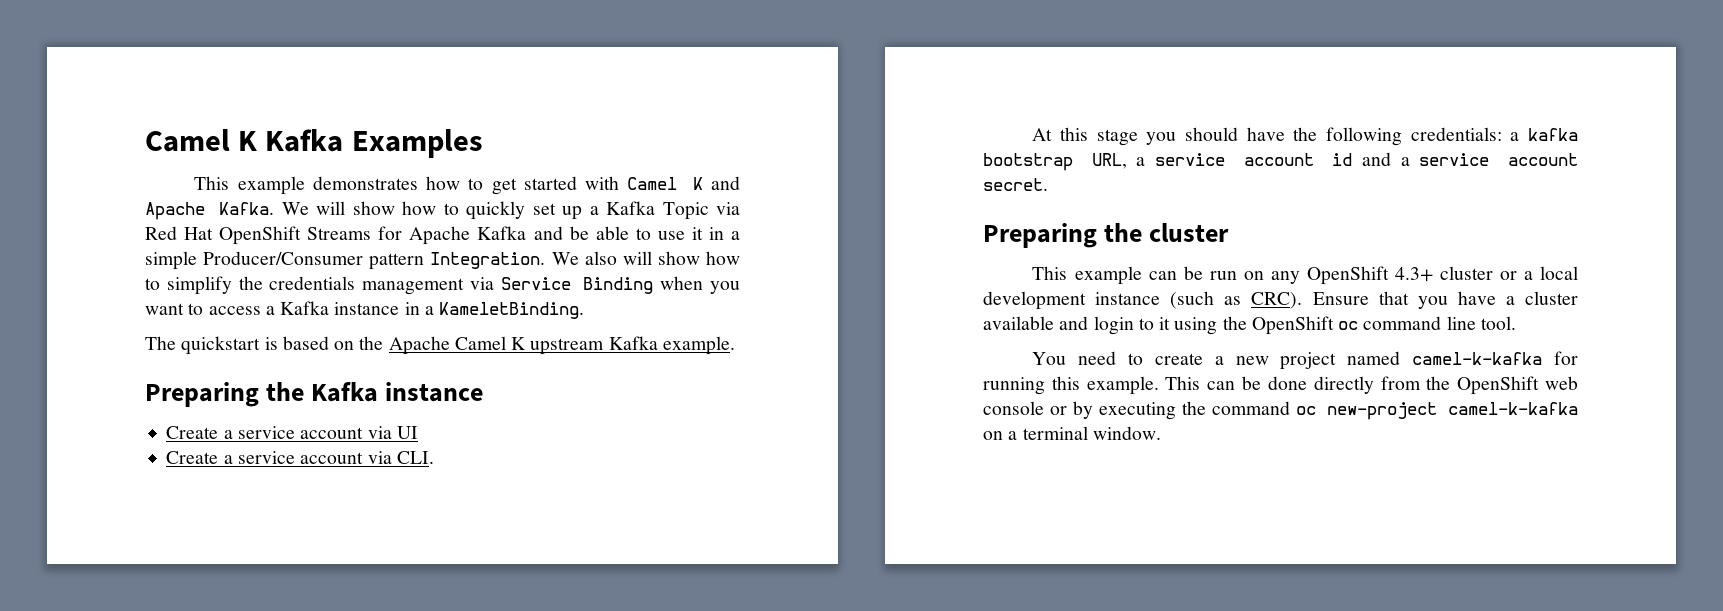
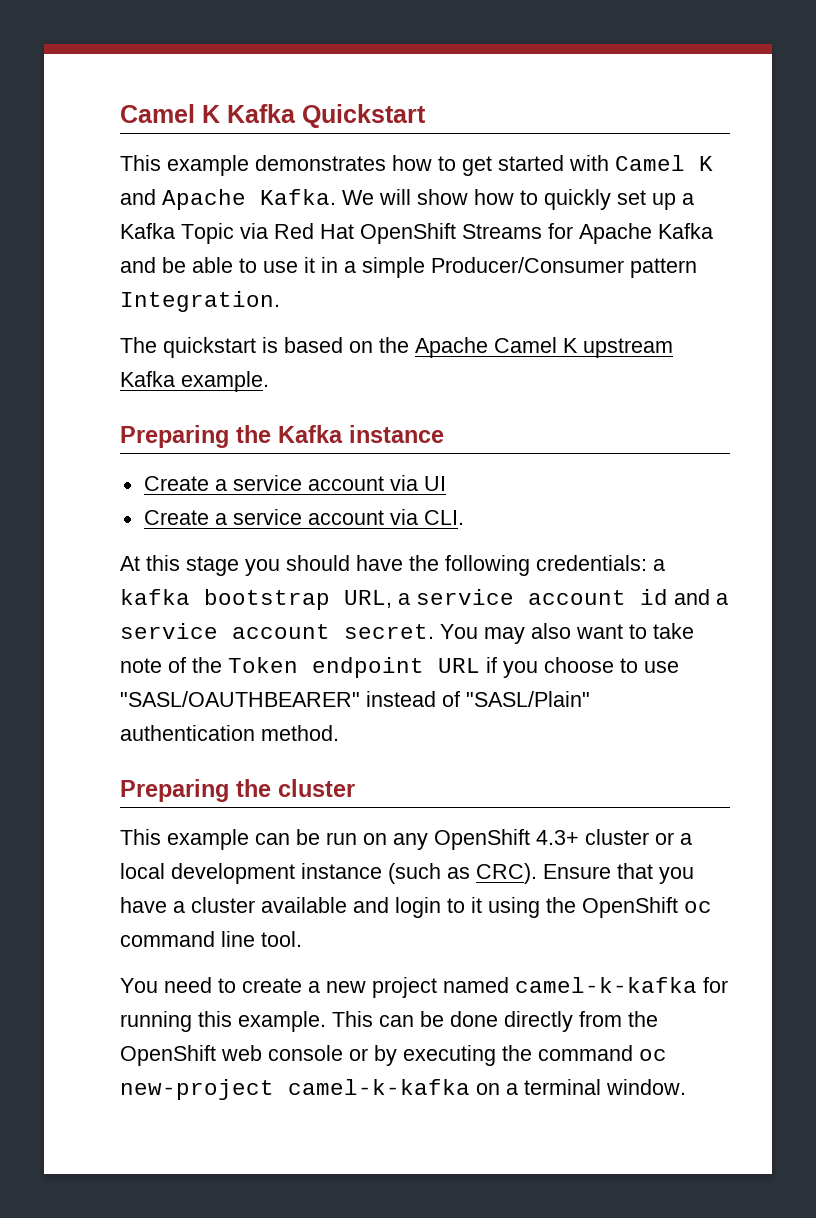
[351,129,483,158] Examples -> [302,104,426,128] Quickstart
[551,251,740,265] [145,276,740,295] [145,301,585,319] We also will show how to simplify the credentials management via Service Binding when you want to access a Kafka instance in a KameletBinding. -> (280, 301) none
(1048, 184) none -> [440,623,694,644] [120,657,679,678] [120,691,590,707] [120,725,339,741] You may also want to take note of the Token endpoint URL if you choose to use "SASL/OAUTHBEARER" instead of "SASL/Plain" authentication method.

